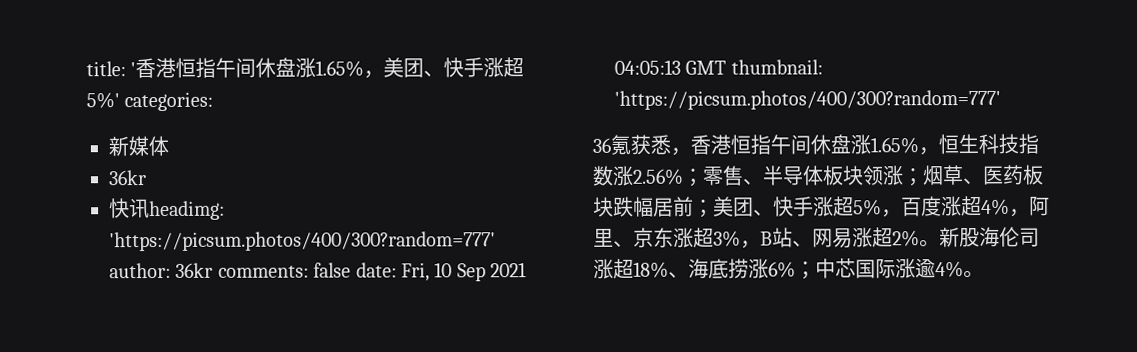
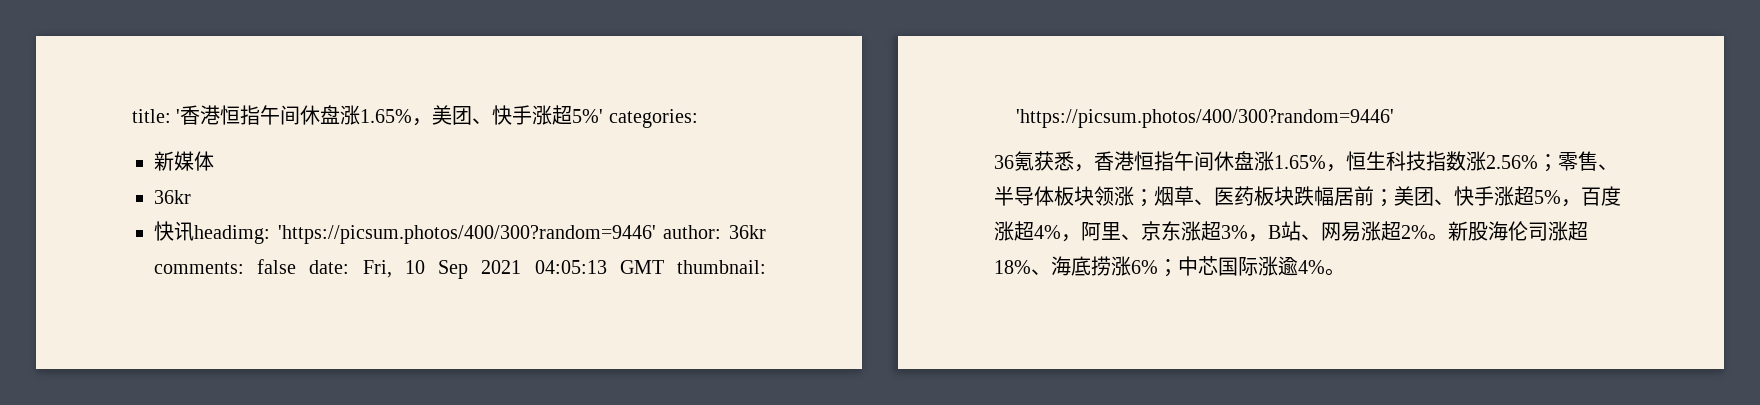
[109,231,496,252] 'https://picsum.photos/400/300?random=777' -> [277,225,656,244] 'https://picsum.photos/400/300?random=9446'
[614,89,1001,110] 'https://picsum.photos/400/300?random=777' -> [1016,109,1394,128] 'https://picsum.photos/400/300?random=9446'

